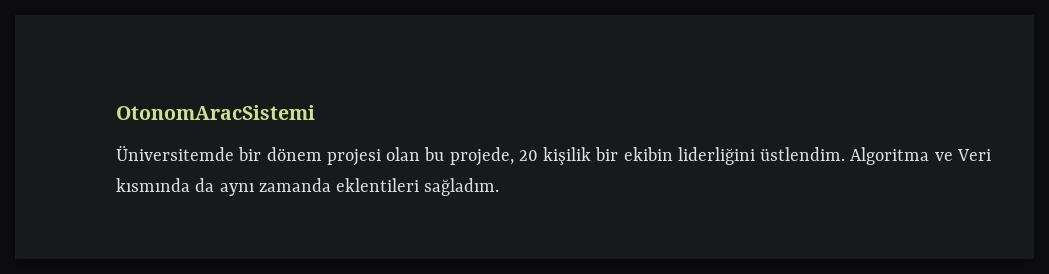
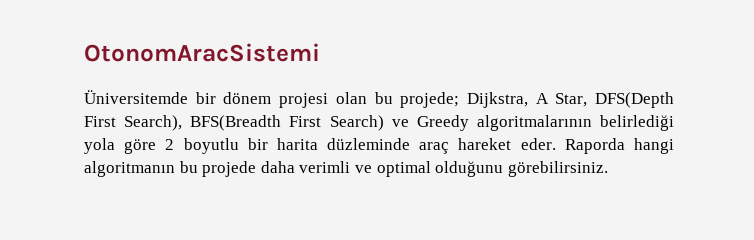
[449,147,991,166] [116,178,500,196] projede, 20 kişilik bir ekibin liderliğini üstlendim. Algoritma ve Veri kısmında da aynı zamanda eklentileri sağladım. -> [400,92,674,108] [84,115,674,131] [84,138,674,154] [84,161,608,177] projede; Dijkstra, A Star, DFS(Depth First Search), BFS(Breadth First Search) ve Greedy algoritmalarının belirlediği yola göre 2 boyutlu bir harita düzleminde araç hareket eder. Raporda hangi algoritmanın bu projede daha verimli ve optimal olduğunu görebilirsiniz.

